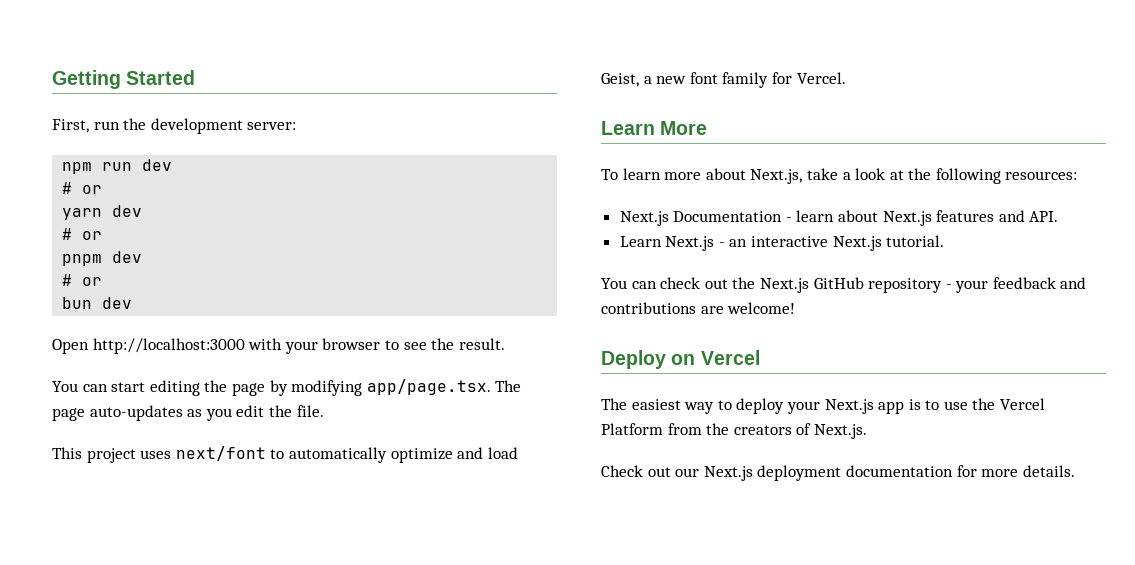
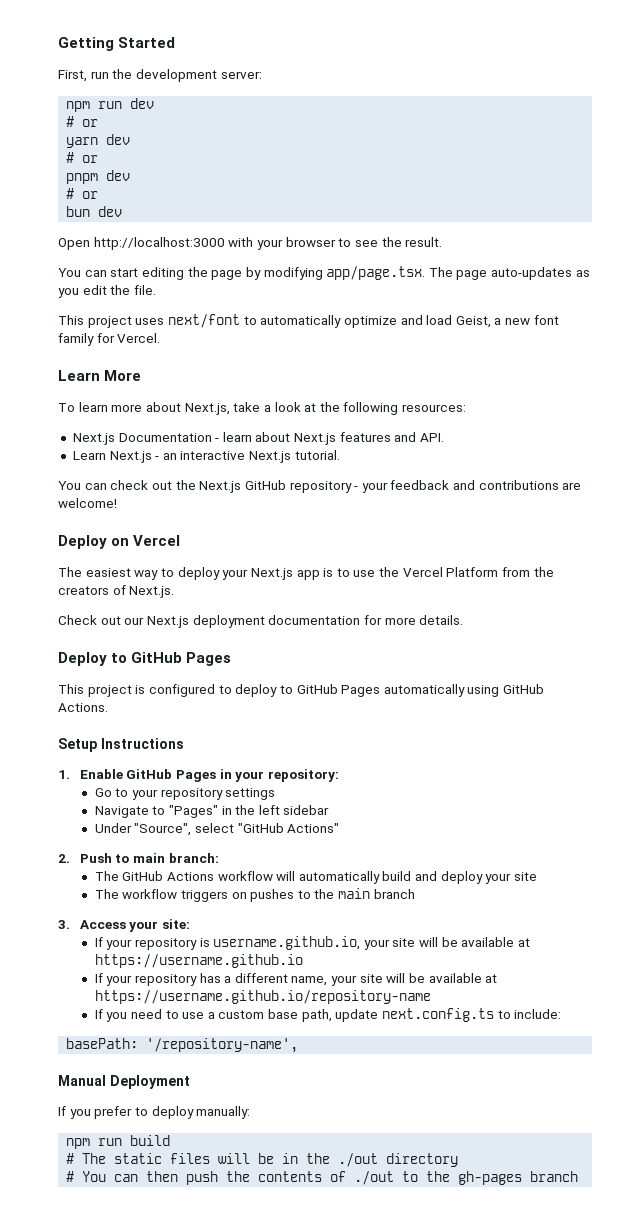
(1075, 471) none -> [58,652,232,666] [58,684,545,697] [58,703,108,712] [58,738,184,752] [58,769,339,782] [94,788,276,800] [94,805,330,818] [94,823,340,836] [58,853,219,863] [94,871,538,884] [94,888,415,902] [58,919,191,932] [94,936,531,950] [94,954,303,968] [94,973,498,986] [94,990,431,1004] [94,1008,562,1022] [66,1038,299,1053] [58,1075,190,1089] [58,1106,251,1119] [66,1135,171,1149] [66,1153,459,1167] [66,1171,579,1185] // Deploy to GitHub Pages // This project is configured to deploy to GitHub Pages automatically using GitHub Actions. // Setup Instructions // 1. Enable GitHub Pages in your repository: // Go to your repository settings // Navigate to "Pages" in the left sidebar // Under "Source", select "GitHub Actions" // 2. Push to main branch: // The GitHub Actions workflow will automatically build and deploy your site // The workflow triggers on pushes to the main branch // 3. Access your site: // If your repository is username.github.io, your site will be available at https://username.github.io // If your repository has a different name, your site will be available at https://username.github.io/repository-name // If you need to use a custom base path, update next.config.ts to include: // basePath: '/repository-name', // Manual Deployment // If you prefer to deploy manually: // npm run build // # The static files will be in the ./out directory // # You can then push the contents of ./out to the gh-pages branch

